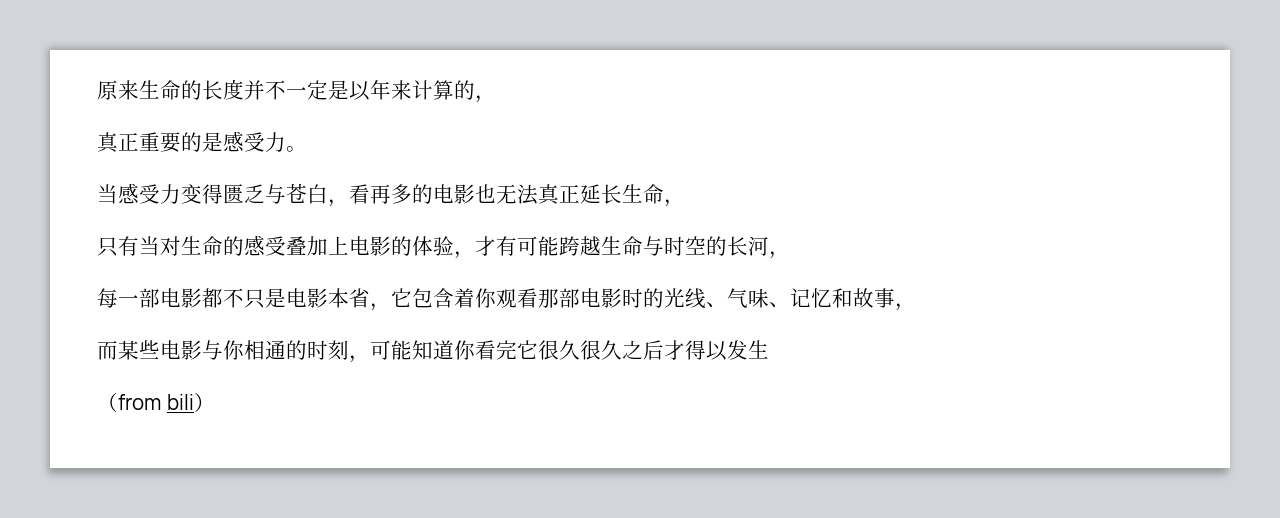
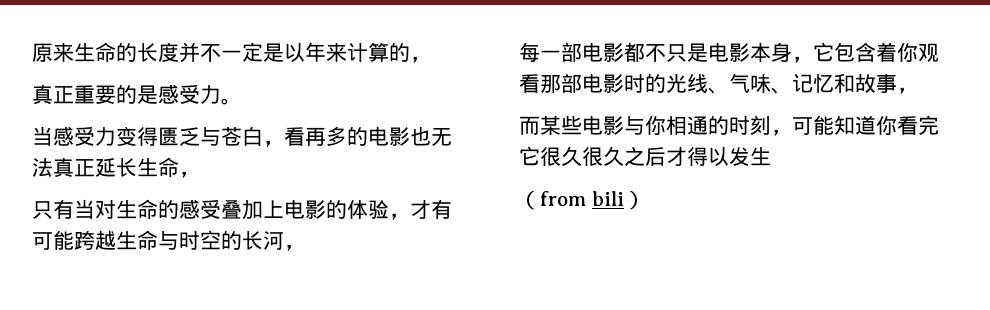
[349,288,370,308] 省 -> [771,42,792,62] 身

